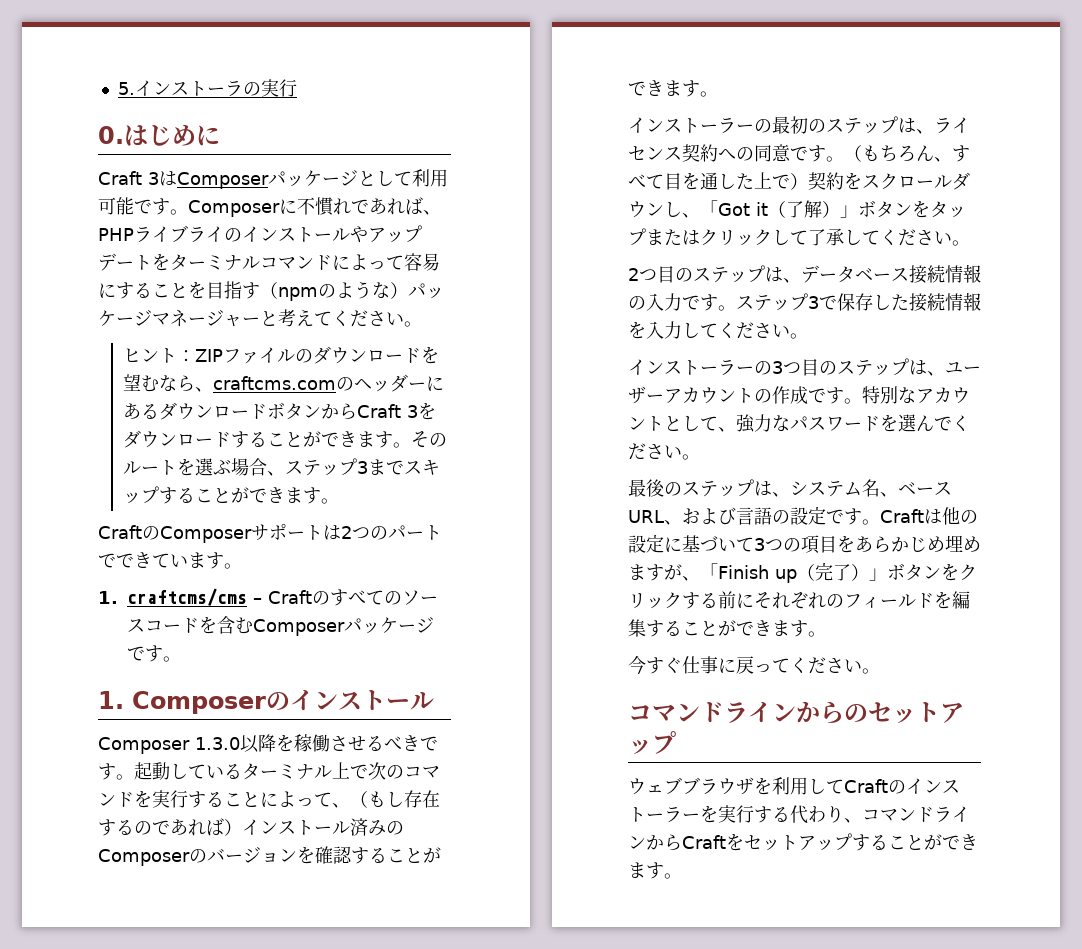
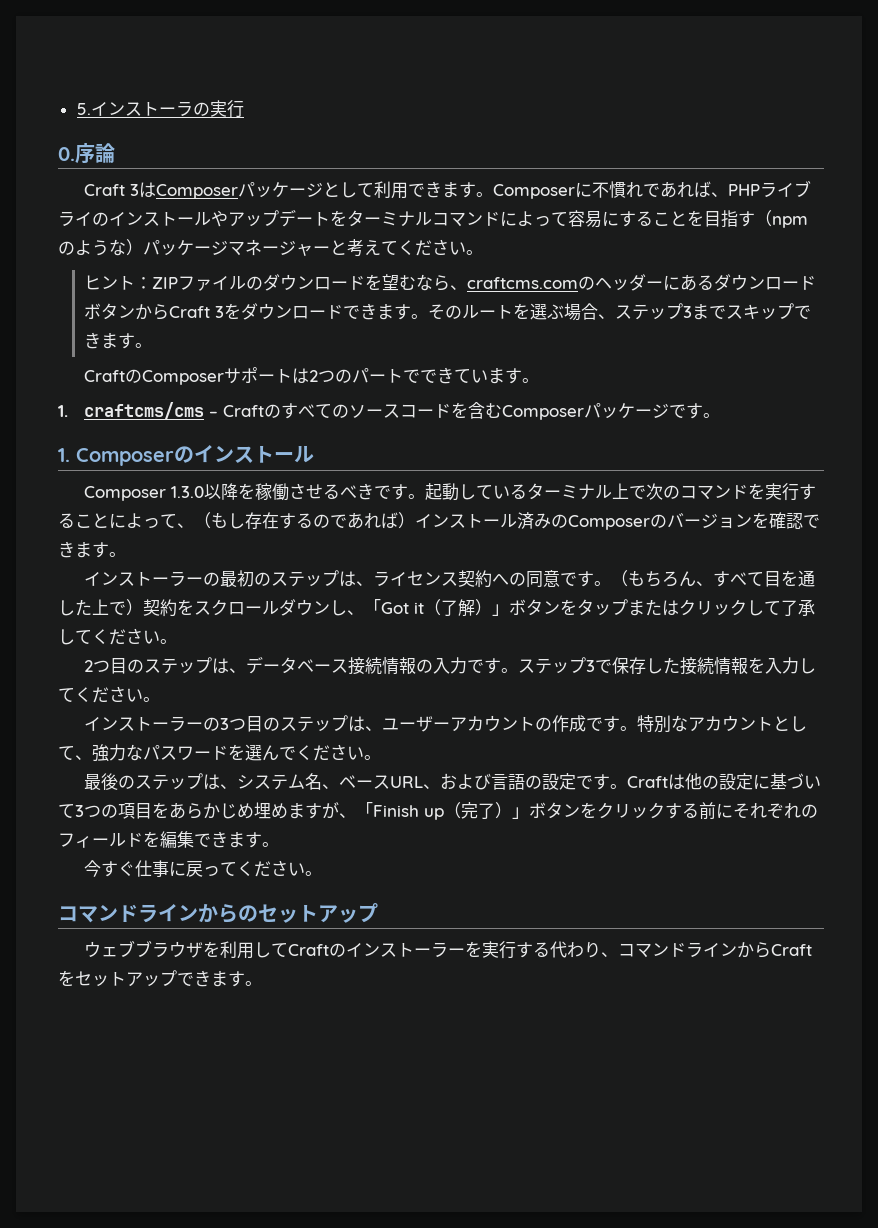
[124,124,220,146] はじめに -> [75,143,115,164] 序論
[98,197,152,215] 可能で -> [408,181,460,198] できま
[231,431,322,448] することが -> (344, 312) none
[159,487,250,504] することが -> (795, 311) none
[351,847,441,864] することが -> (803, 520) none
[646,620,736,637] することが -> (194, 839) none
[852,834,942,851] することが -> (177, 978) none

